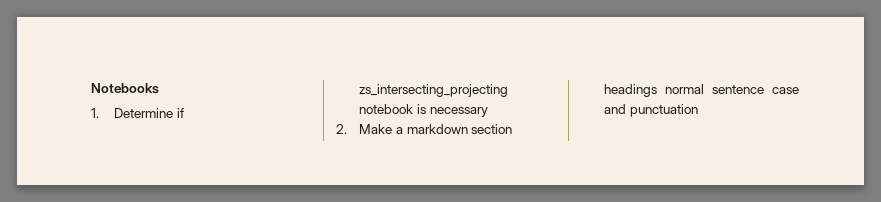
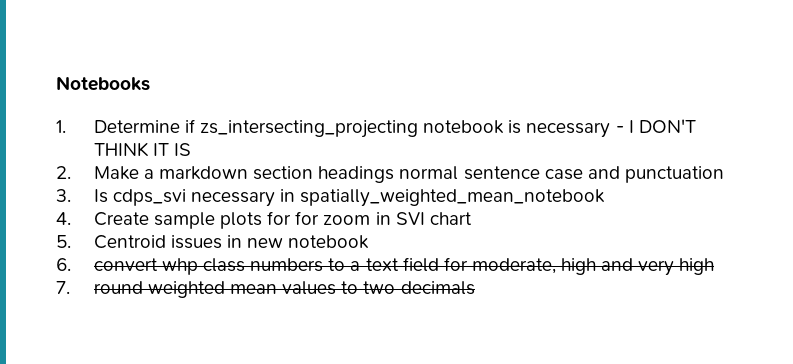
(488, 112) none -> [615,119,696,133] [93,142,192,157] - I DON'T THINK IT IS
(698, 110) none -> [56,189,606,207] [56,211,472,229] [56,235,370,249] [56,257,715,276] [56,281,475,298] // 3. Is cdps_svi necessary in spatially_weighted_mean_notebook // 4. Create sample plots for for zoom in SVI chart // 5. Centroid issues in new notebook // 6. convert whp class numbers to a text field for moderate, high and very high // 7. round weighted mean values to two decimals

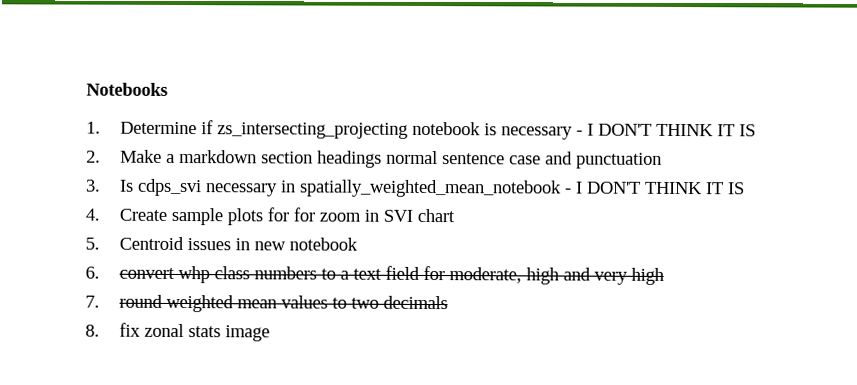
(606, 198) none -> [564,181,746,195] - I DON'T THINK IT IS
(475, 288) none -> [85,322,271,342] // 8. fix zonal stats image

